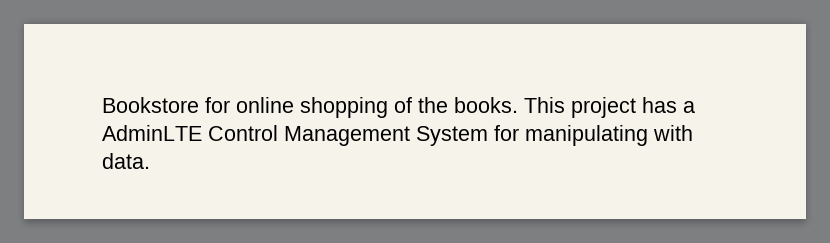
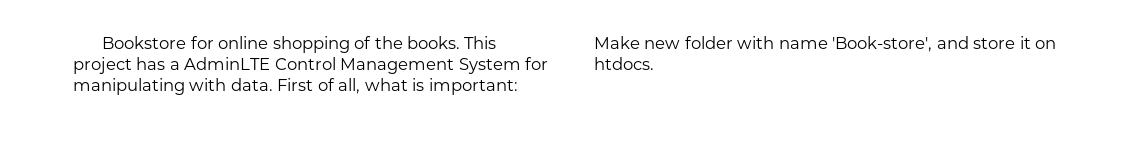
(150, 161) none -> [277,78,518,95] [594,36,1057,52] [594,57,654,70] First of all, what is important: Make new folder with name 'Book-store', and store it on htdocs.

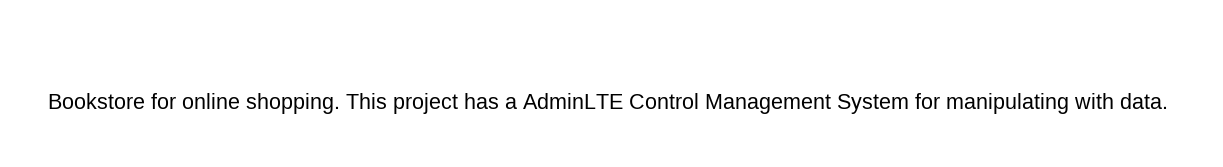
[272,36,460,53] shopping of the books. -> [246,93,340,114] shopping.
[277,78,518,95] [594,36,1057,52] [594,57,654,70] First of all, what is important: Make new folder with name 'Book-store', and store it on htdocs. -> (1168, 101) none

